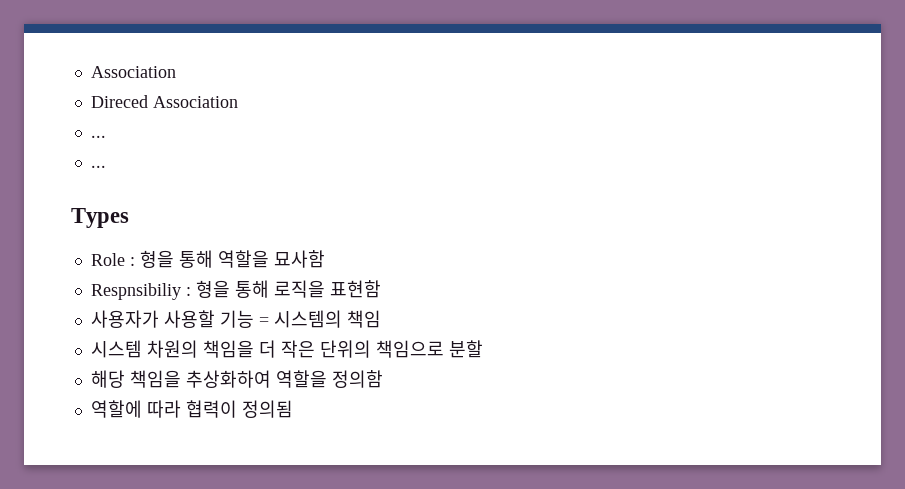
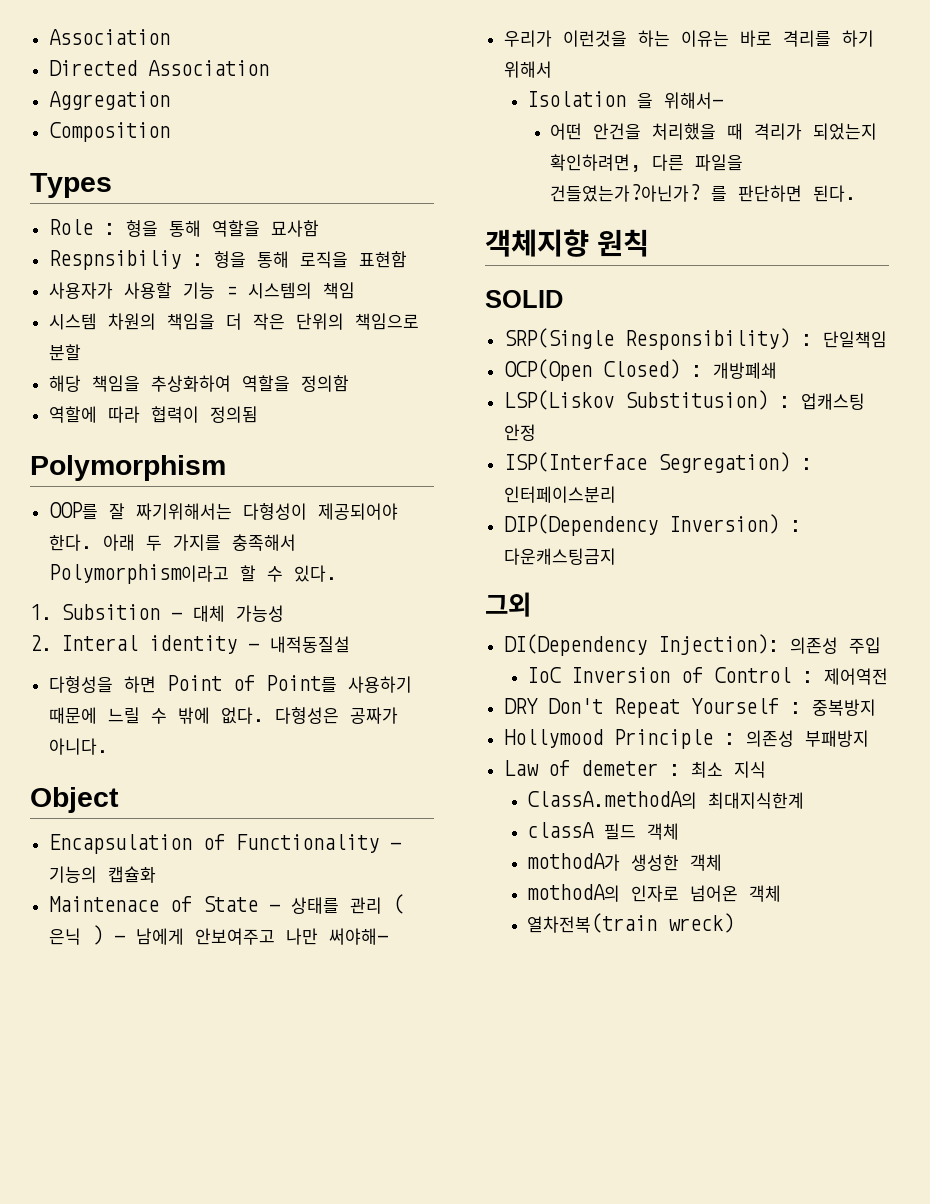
[90,66,176,78] [90,95,238,108] [90,135,106,138] [90,165,106,168] Association // Direced Association // ... // ... -> [48,29,170,45] [48,60,269,76] [48,91,170,110] [48,122,170,142] Association // Directed Association // Aggregation // Composition
(293, 409) none -> [30,455,226,481] [48,502,398,520] [48,534,296,551] [48,564,337,584] [30,604,284,622] [30,635,350,654] [48,675,412,693] [48,707,398,724] [48,738,108,755] [30,787,119,813] [48,834,401,854] [48,866,156,883] [48,894,404,914] [48,925,388,945] [503,30,874,47] [503,61,552,78] [526,91,723,109] [550,123,878,140] [550,154,744,172] [550,184,857,202] [485,229,649,257] [485,290,563,308] [503,328,887,350] [503,359,777,381] [503,390,865,410] [503,424,536,441] [503,452,812,473] [503,486,616,503] [503,514,801,536] [503,548,616,565] [485,592,531,617] [503,634,881,656] [526,667,888,685] [503,698,876,718] [503,729,869,749] [503,760,766,778] [526,791,804,809] [526,822,679,840] [526,853,722,871] [526,884,781,902] [526,913,734,933] // Polymorphism // OOP를 잘 짜기위해서는 다형성이 제공되어야 한다. 아래 두 가지를 충족해서 Polymorphism이라고 할 수 있다. // 1. Subsition - 대체 가능성 // 2. Interal identity - 내적동질설 // 다형성을 하면 Point of Point를 사용하기 때문에 느릴 수 밖에 없다. 다형성은 공짜가 아니다. // Object // Encapsulation of Functionality - 기능의 캡슐화 // Maintenace of State - 상태를 관리 ( 은닉 ) - 남에게 안보여주고 나만 써야해- // 우리가 이런것을 하는 이유는 바로 격리를 하기 위해서 // Isolation 을 위해서- // 어떤 안건을 처리했을 때 격리가 되었는지 확인하려면, 다른 파일을 건들였는가?아닌가? 를 판단하면 된다. // 객체지향 원칙 // SOLID // SRP(Single Responsibility) : 단일책임 // OCP(Open Closed) : 개방폐쇄 // LSP(Liskov Substitusion) : 업캐스팅 안정 // ISP(Interface Segregation) : 인터페이스분리 // DIP(Dependency Inversion) : 다운캐스팅금지 // 그외 // DI(Dependency Injection): 의존성 주입 // IoC Inversion of Control : 제어역전 // DRY Don't Repeat Yourself : 중복방지 // Hollymood Principle : 의존성 부패방지 // Law of demeter : 최소 지식 // ClassA.methodA의 최대지식한계 // classA 필드 객체 // mothodA가 생성한 객체 // mothodA의 인자로 넘어온 객체 // 열차전복(train wreck)

